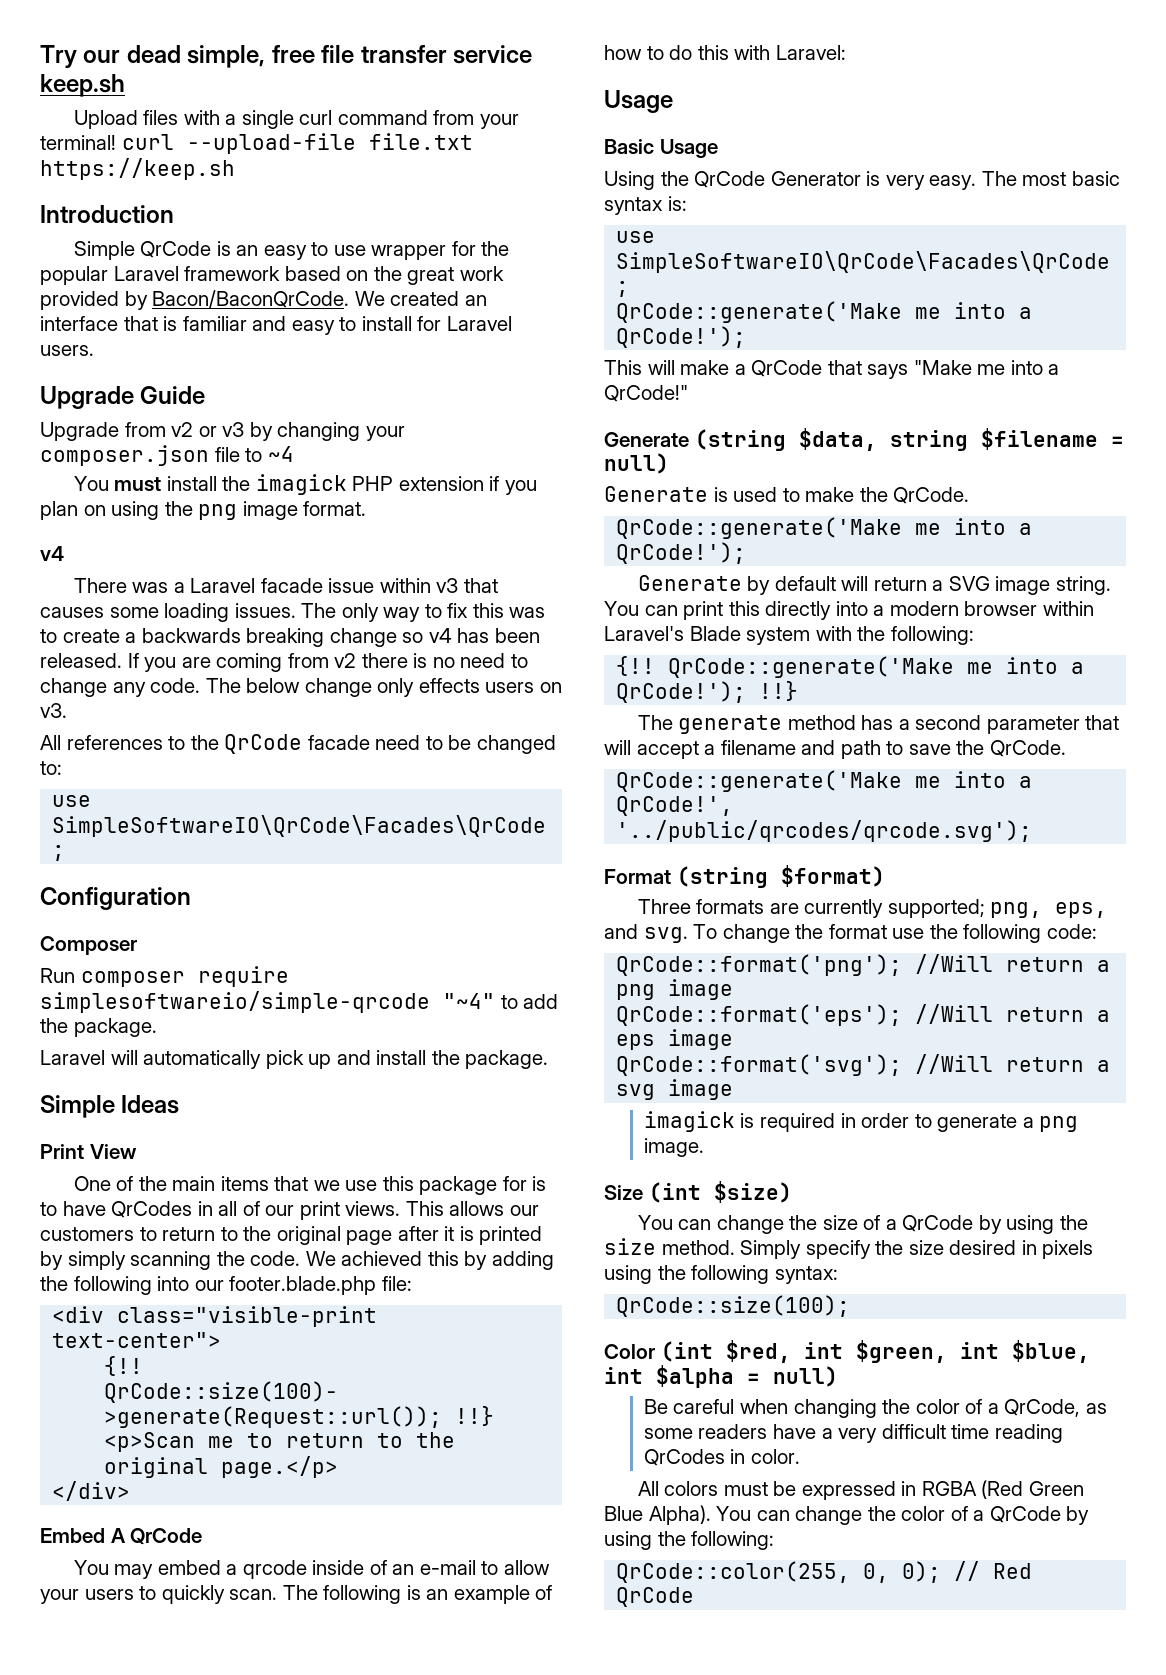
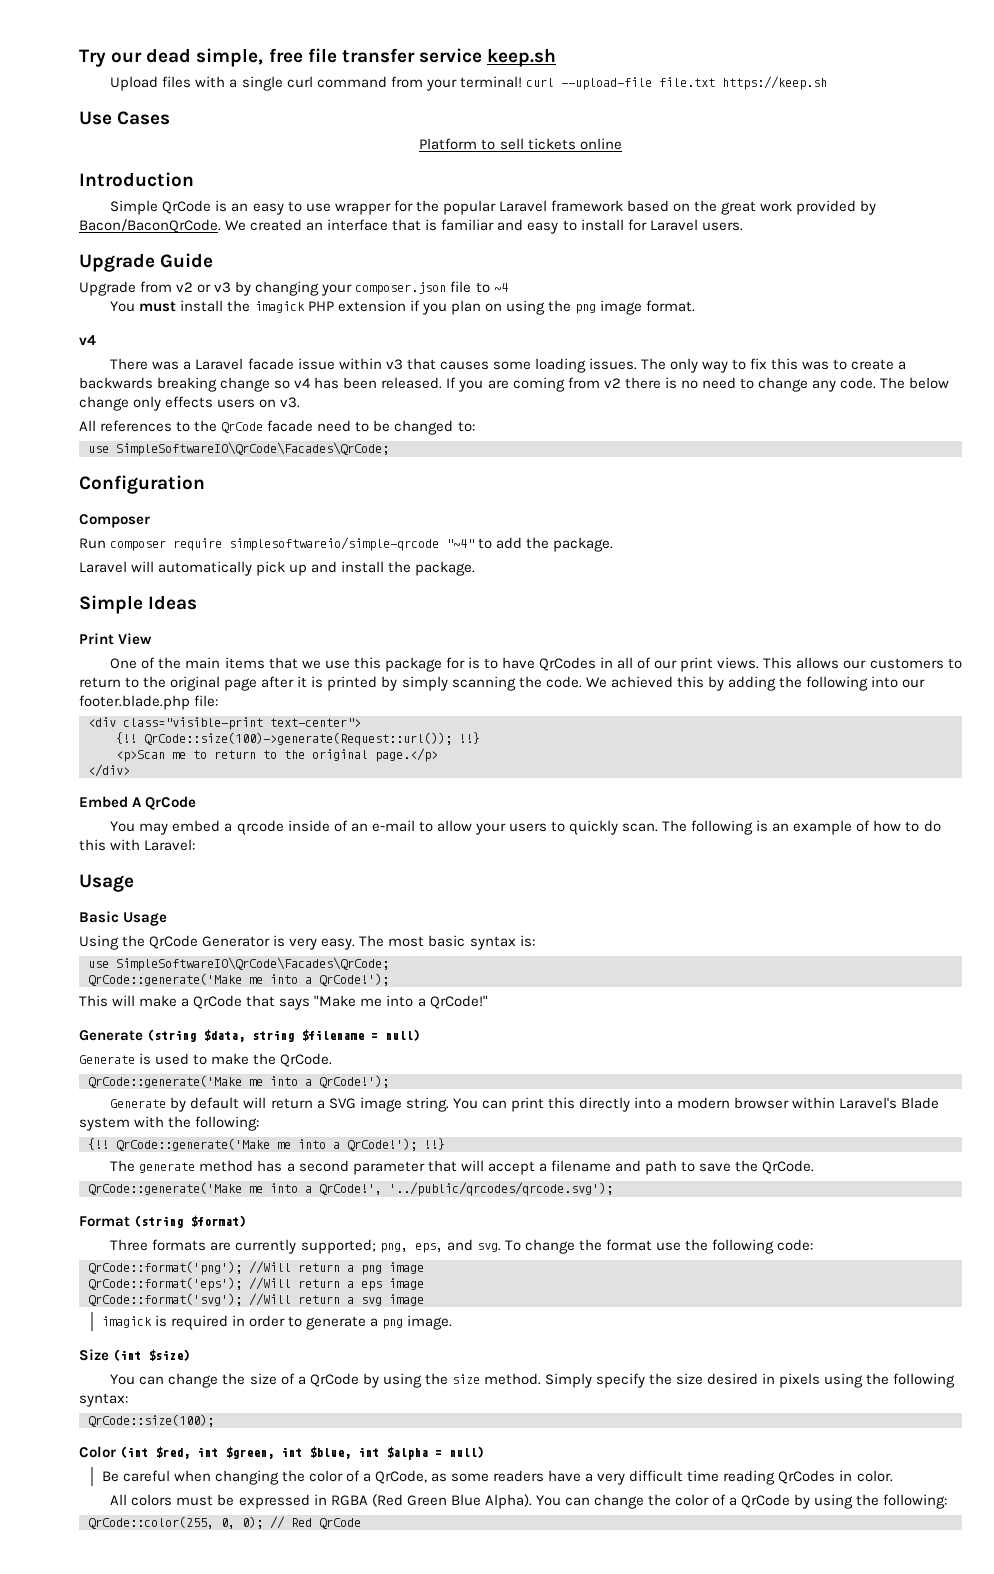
(235, 169) none -> [79,111,171,125] [419,138,622,150] // Use Cases // Platform to sell tickets online

